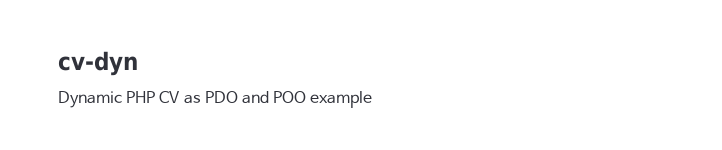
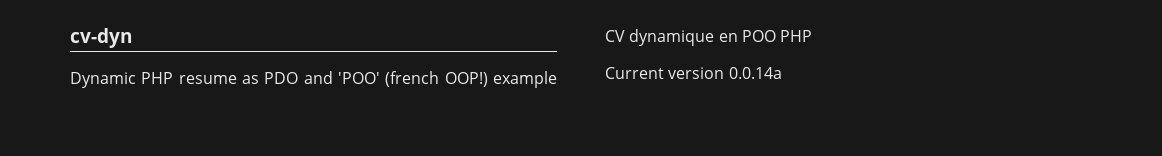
[159,91,181,103] CV -> [178,75,237,84] resume
[273,91,373,108] POO example -> [338,71,557,88] [605,29,813,46] [605,67,782,79] 'POO' (french OOP!) example CV dynamique en POO PHP // Current version 0.0.14a

